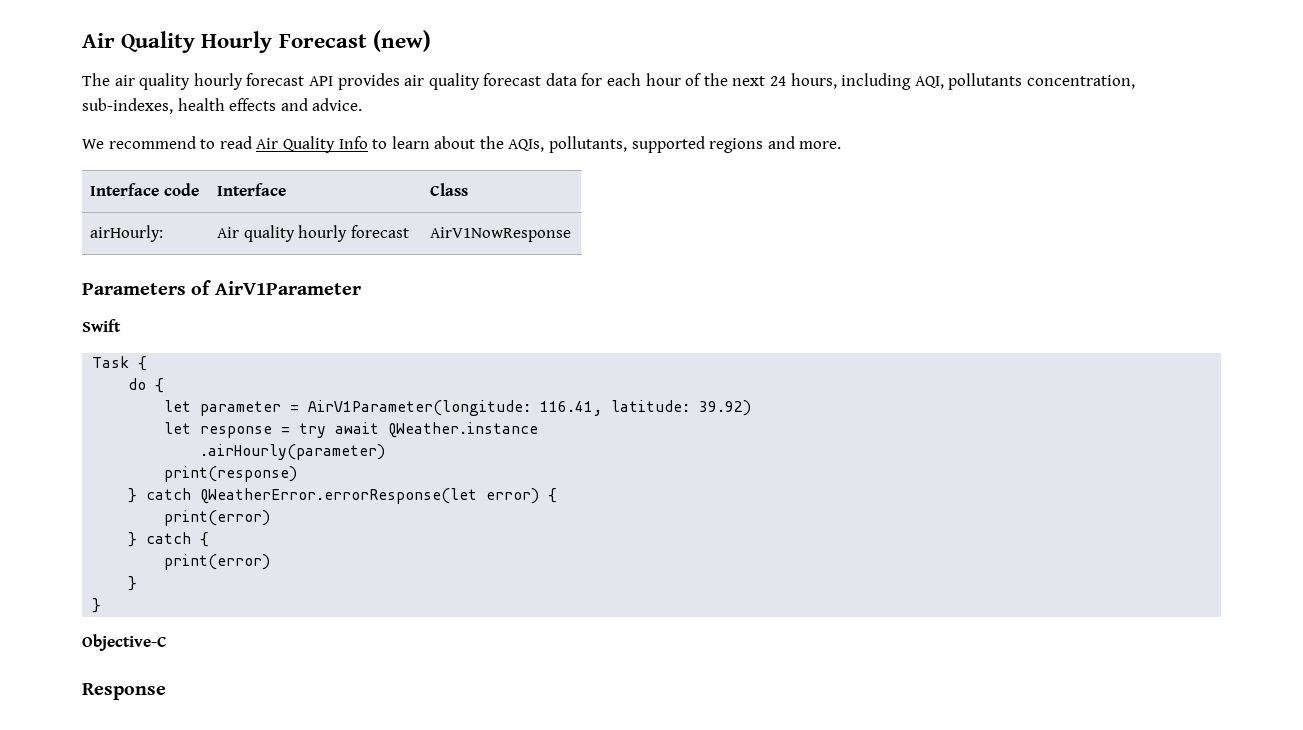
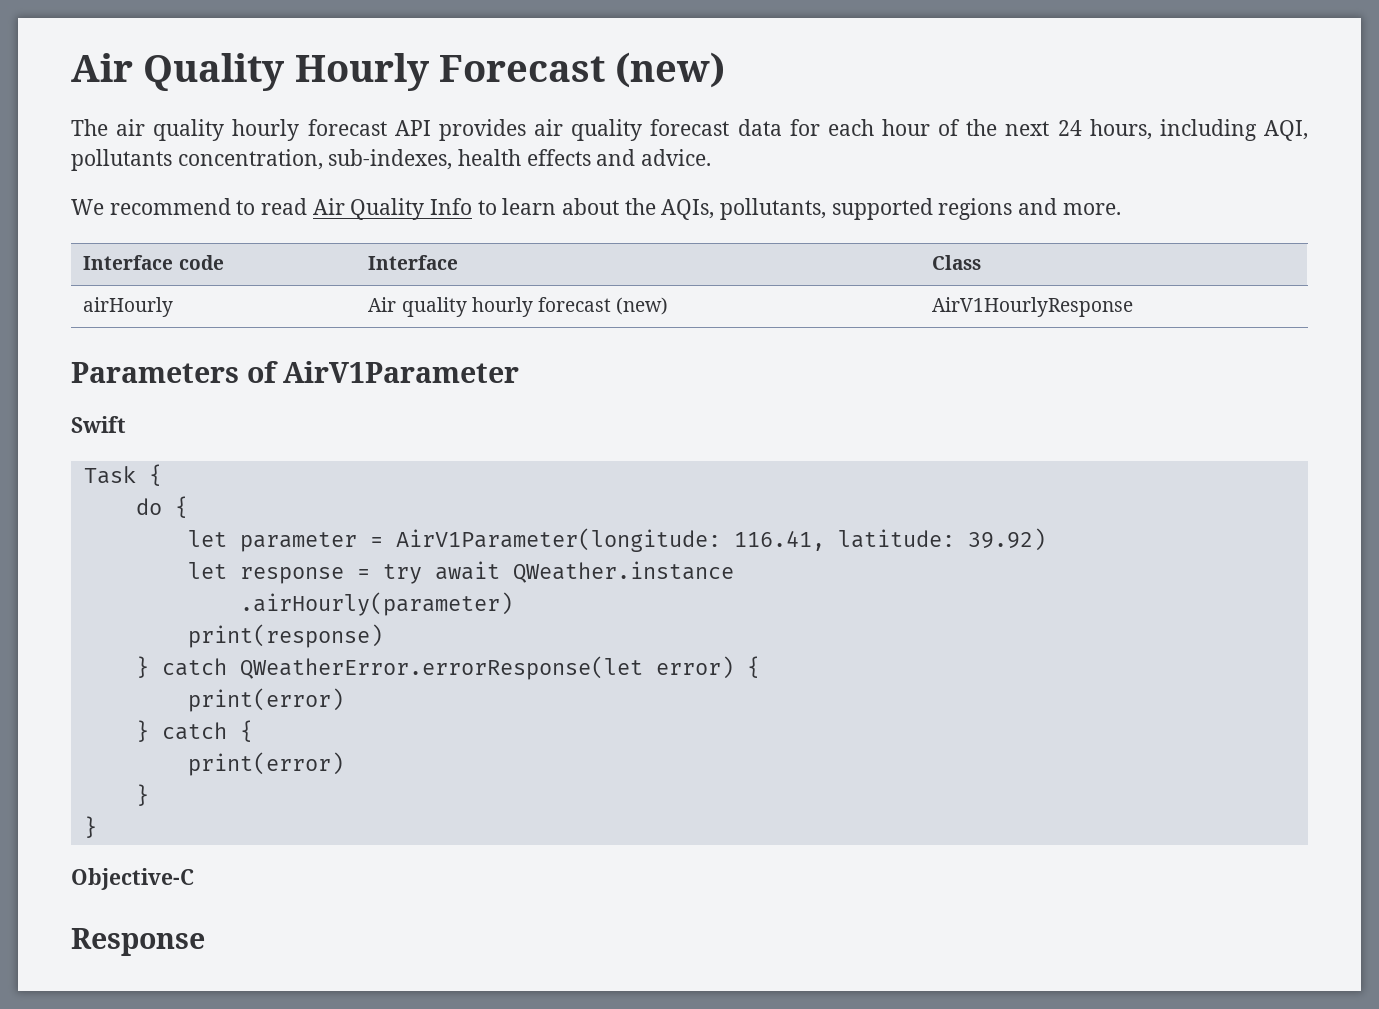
[90,225,164,242] airHourly: -> [83,297,174,317] airHourly
[430,227,572,242] | AirV1NowResponse -> [615,297,668,315] [932,297,1134,317] (new) | AirV1HourlyResponse

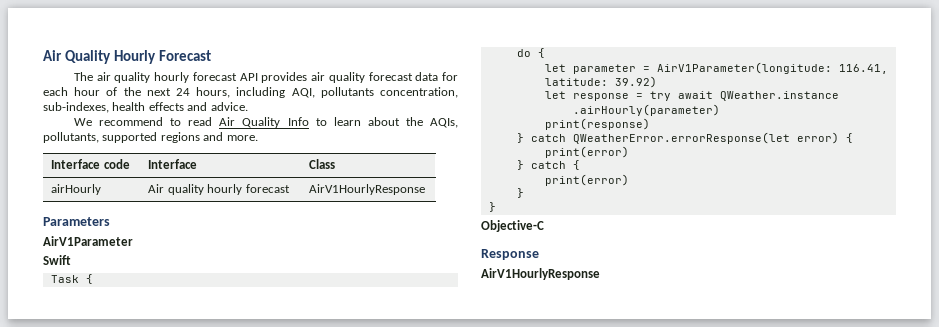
[615,52,726,88] (new) -> (212, 55) none
[615,297,668,315] (new) -> (290, 188) none
[246,361,278,383] of -> (110, 221) //
(205, 942) none -> [481,268,600,280] // AirV1HourlyResponse

